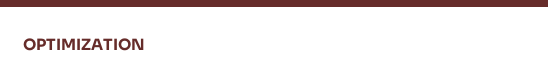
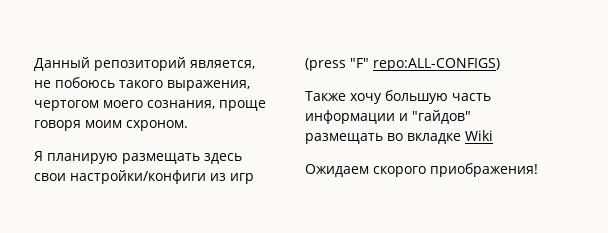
[23,38,145,51] OPTIMIZATION -> [34,57,255,71] [34,77,250,91] [34,100,266,111] [34,120,188,131] [34,151,242,164] [34,170,254,184] [305,58,500,71] [305,90,491,104] [305,110,471,124] [305,130,493,144] [305,163,538,177] Данный репозиторий является, не побоюсь такого выражения, чертогом моего сознания, проще говоря моим схроном. // Я планирую размещать здесь свои настройки/конфиги из игр (press "F" repo:ALL-CONFIGS) // Также хочу большую часть информации и "гайдов" размещать во вкладке Wiki // Ожидаем скорого приображения!

